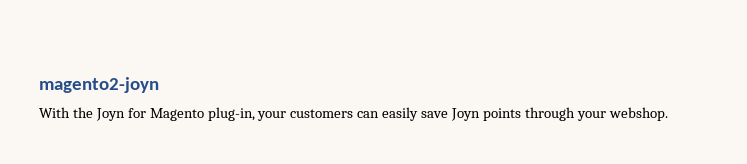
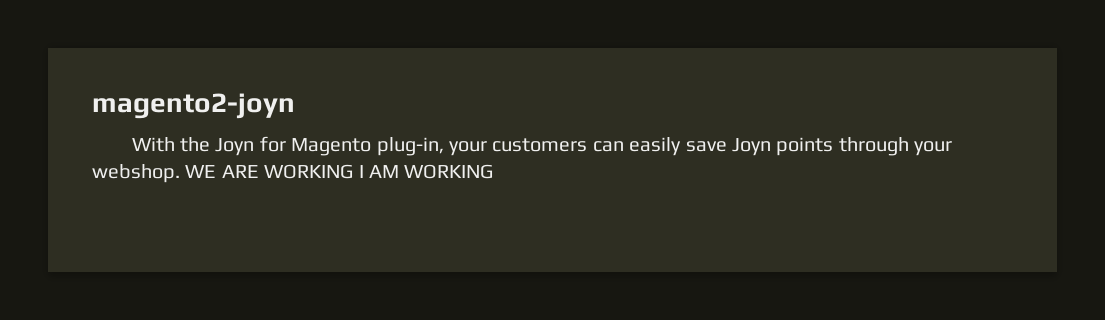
(668, 114) none -> [185,164,494,179] WE ARE WORKING I AM WORKING

